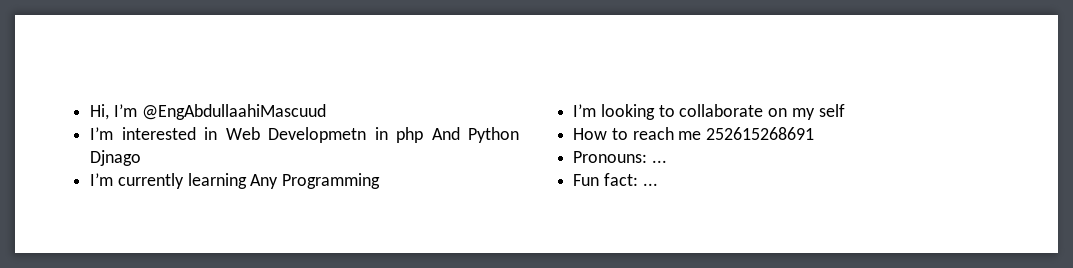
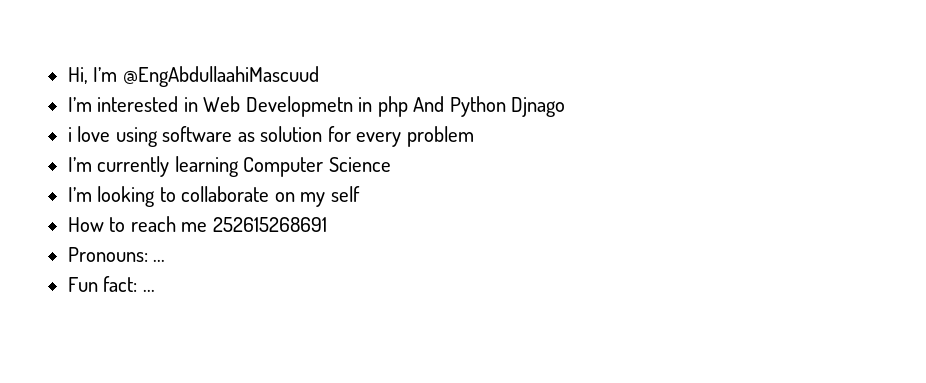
(142, 158) none -> [67,126,474,147] // i love using software as solution for every problem
[250,173,381,189] Any Programming -> [243,157,391,177] Computer Science

